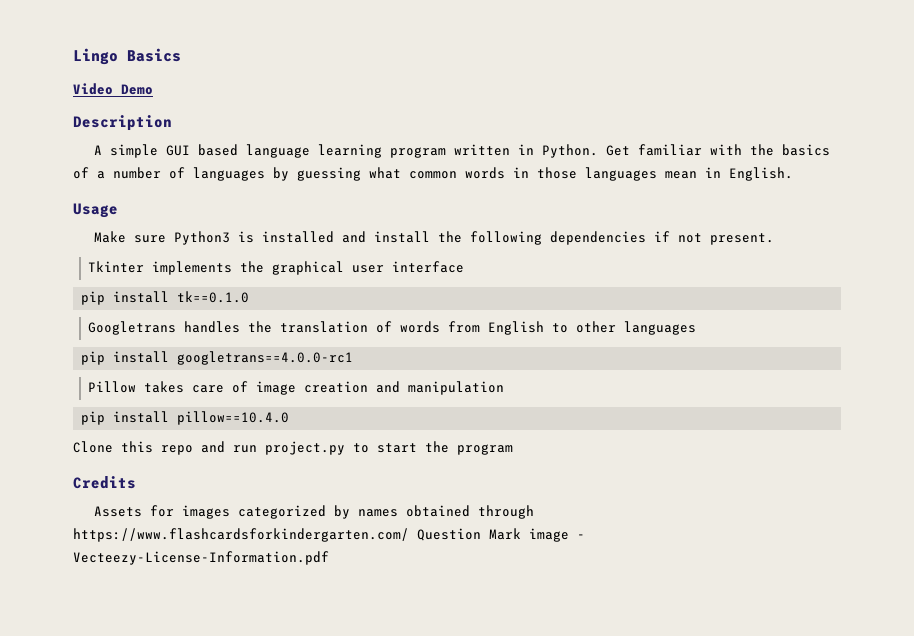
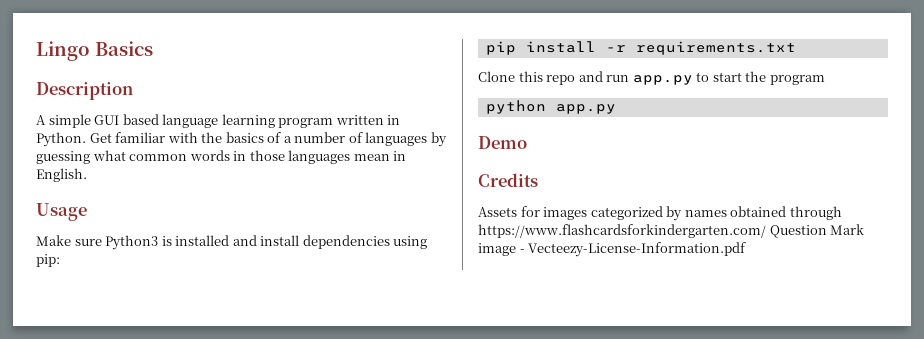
[73,83,153,95] // Video Demo -> (153, 48) none
[438,231,775,245] [88,261,465,275] [81,291,250,305] [88,321,697,335] [81,351,354,365] [88,381,505,395] [81,411,290,425] the following dependencies if not present. // Tkinter implements the graphical user interface // pip install tk==0.1.0 // Googletrans handles the translation of words from English to other languages // pip install googletrans==4.0.0-rc1 // Pillow takes care of image creation and manipulation // pip install pillow==10.4.0 -> [302,235,428,249] [36,254,60,267] [485,41,796,55] dependencies using pip: // pip install -r requirements.txt
[265,441,345,455] project.py -> [632,75,693,85] app.py
(513, 449) none -> [485,100,616,114] [478,136,527,149] // python app.py // Demo

